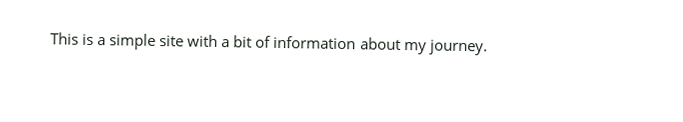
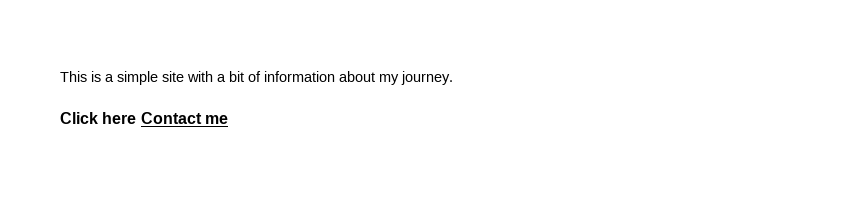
(488, 47) none -> [60,112,228,124] // Click here Contact me

